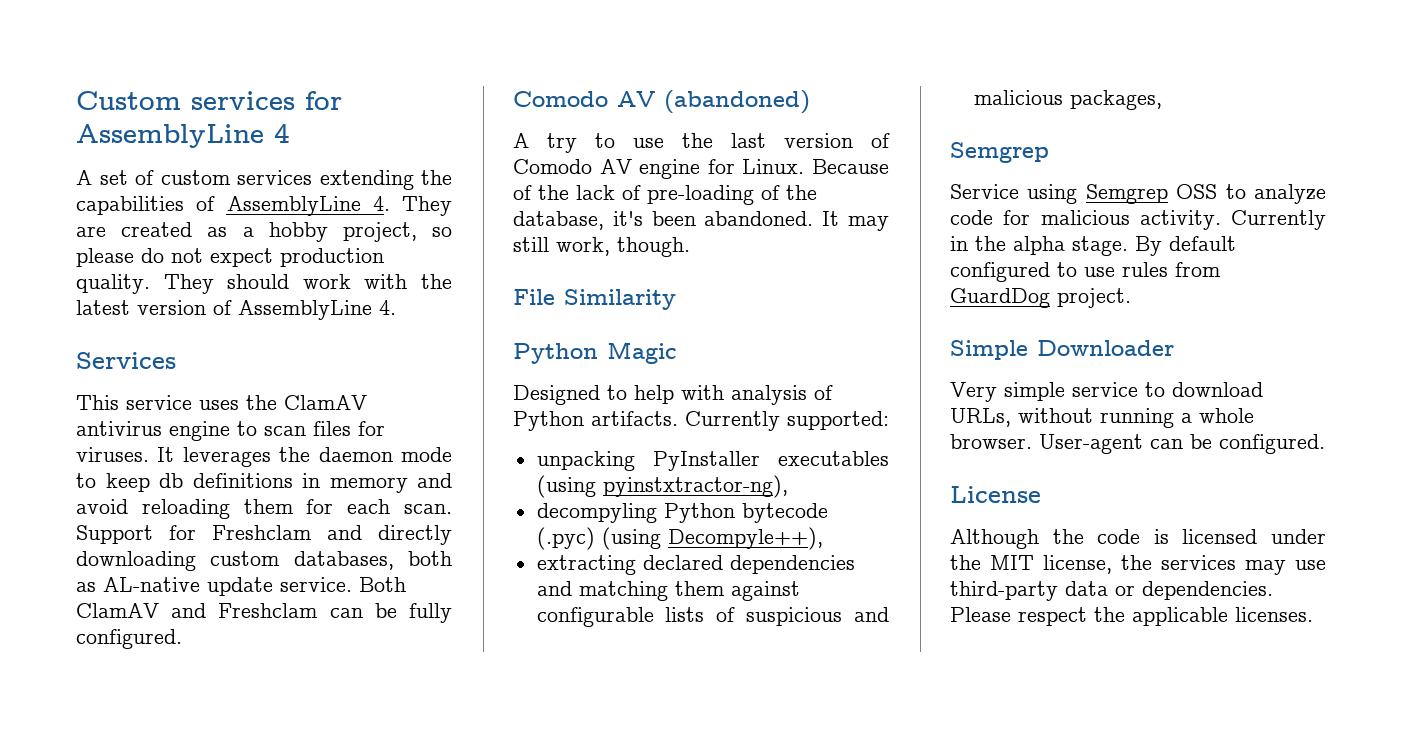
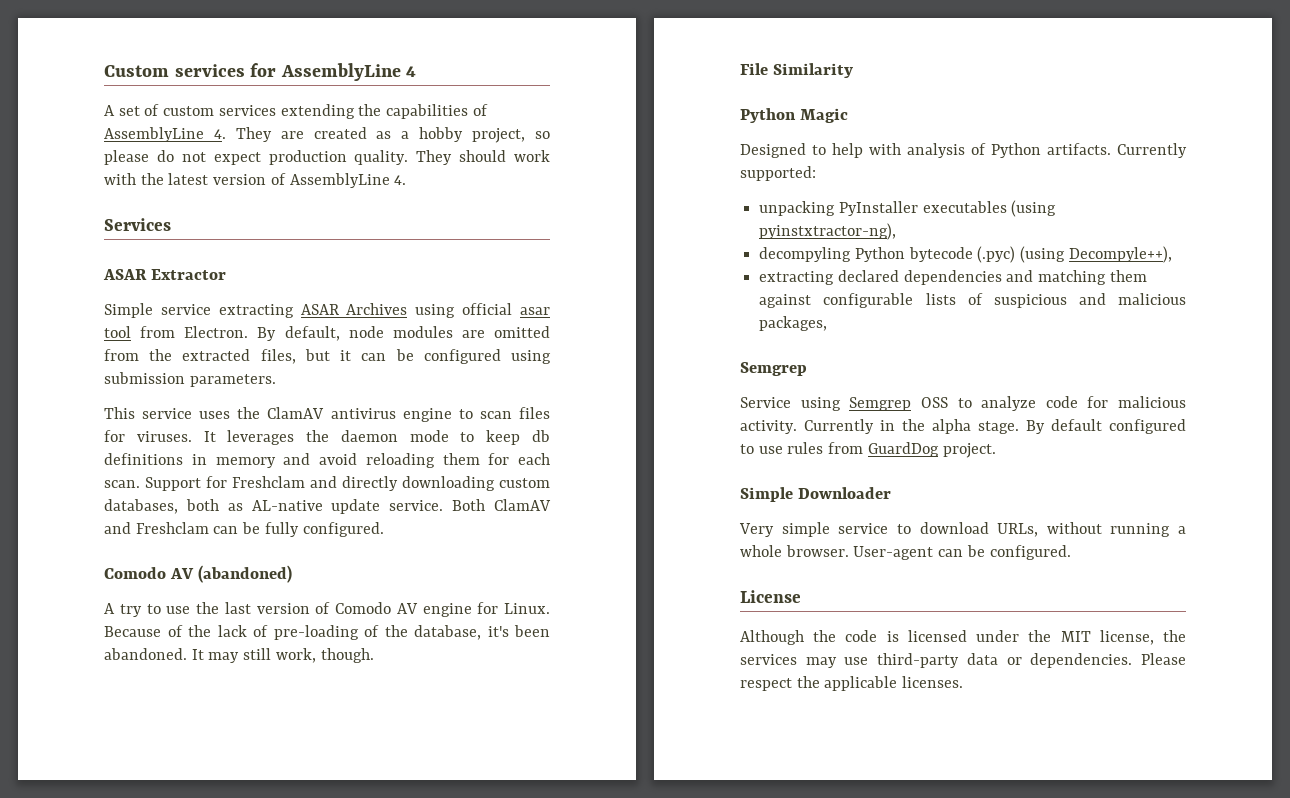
(176, 360) none -> [103,269,226,280] [104,303,550,318] [104,326,550,341] [104,349,551,364] [104,372,276,387] // ASAR Extractor // Simple service extracting ASAR Archives using official asar tool from Electron. By default, node modules are omitted from the extracted files, but it can be configured using submission parameters.

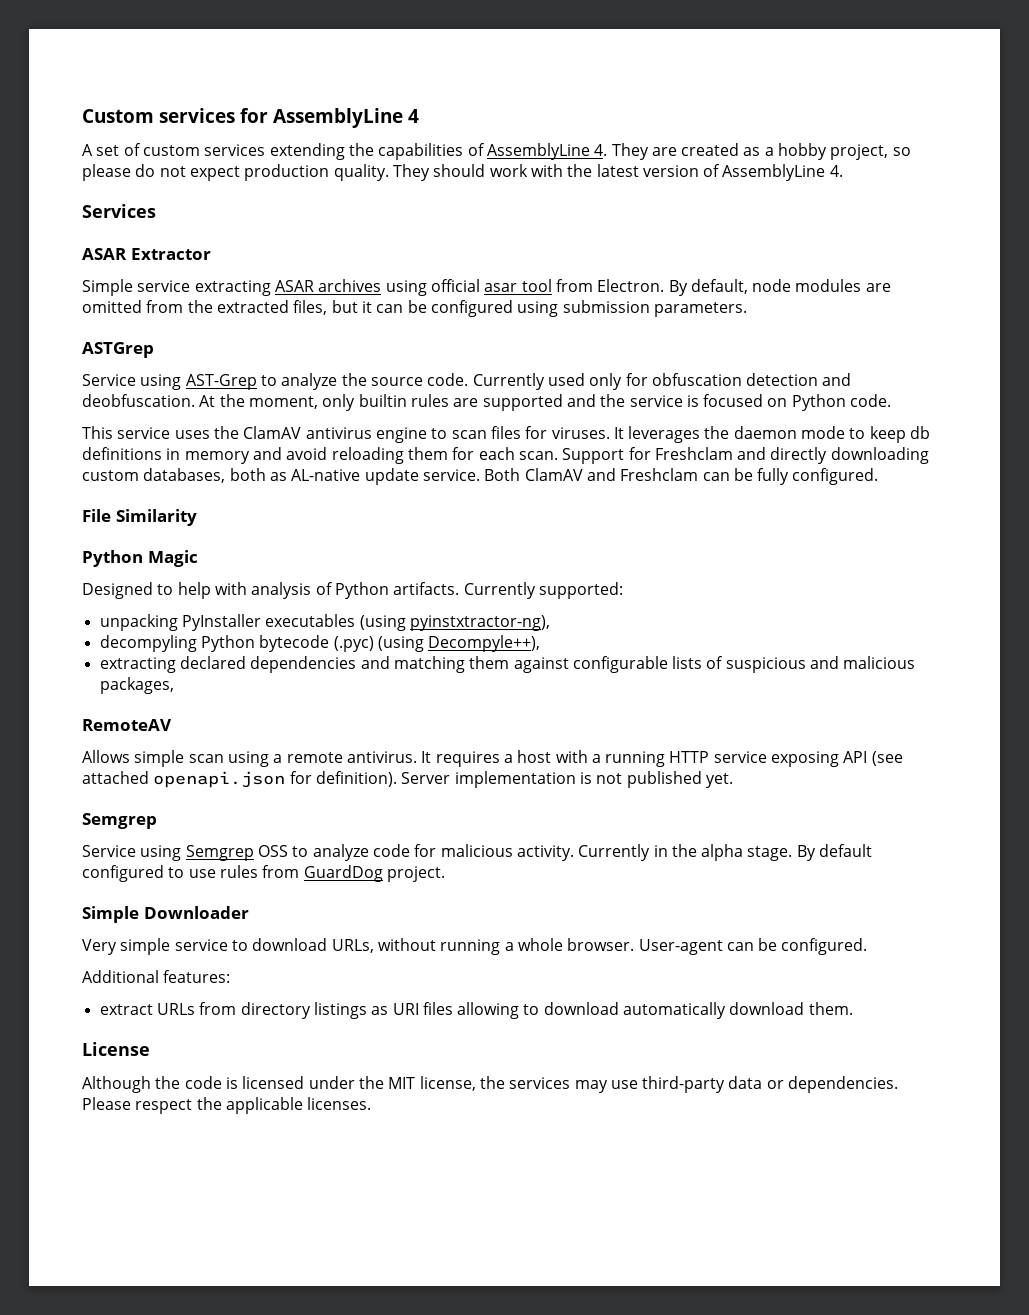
[346,303,408,315] Archives -> [318,279,382,292] archives
(276, 380) none -> [82,342,154,358] [82,373,852,390] [82,394,892,411] // ASTGrep // Service using AST-Grep to analyze the source code. Currently used only for obfuscation detection and deobfuscation. At the moment, only builtin rules are supported and the service is focused on Python code.
[104,565,292,583] [104,602,550,617] [104,625,550,640] [104,648,374,663] // Comodo AV (abandoned) // A try to use the last version of Comodo AV engine for Linux. Because of the lack of pre-loading of the database, it's been abandoned. It may still work, though. -> (879, 476) none
(828, 323) none -> [82,719,172,731] [82,750,903,767] [82,771,733,788] // RemoteAV // Allows simple scan using a remote antivirus. It requires a host with a running HTTP service exposing API (see attached openapi.json for definition). Server implementation is not published yet.
(1071, 552) none -> [82,970,231,983] [99,1002,853,1019] // Additional features: // extract URLs from directory listings as URI files allowing to download automatically download them.

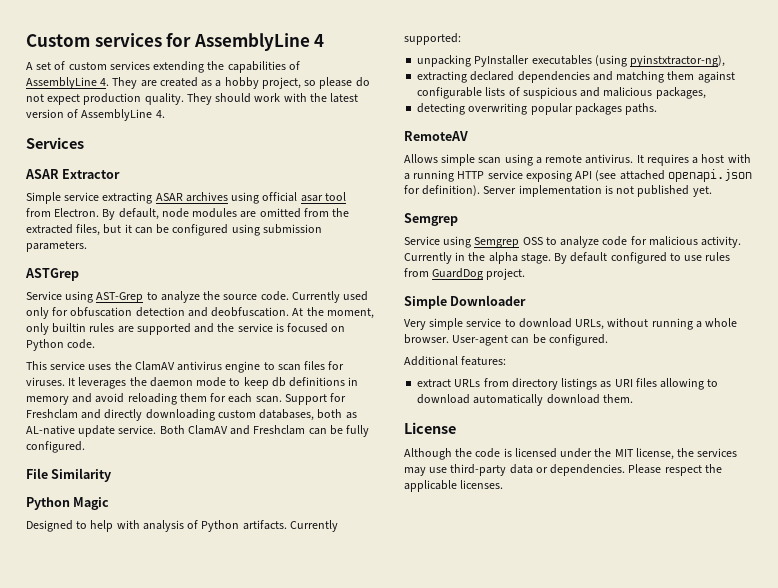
[99,635,541,652] // decompyling Python bytecode (.pyc) (using Decompyle++), -> (726, 61) none
(174, 685) none -> [417,103,658,115] // detecting overwriting popular packages paths.

